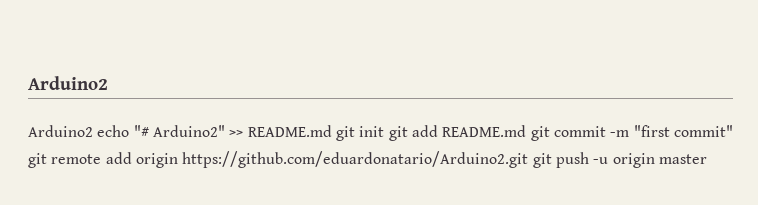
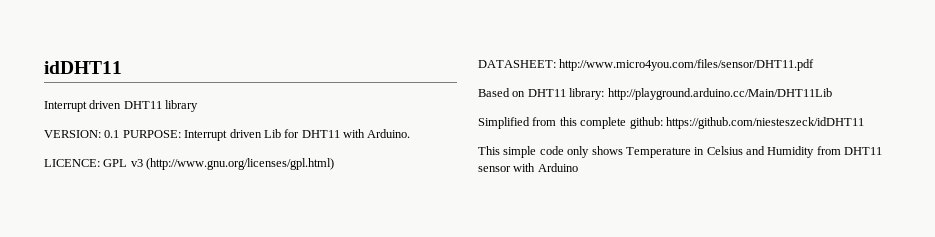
[28,76,108,90] [28,125,734,141] [28,151,707,168] Arduino2 // Arduino2 echo "# Arduino2" >> README.md git init git add README.md git commit -m "first commit" git remote add origin https://github.com/eduardonatario/Arduino2.git git push -u origin master -> [44,61,122,74] [44,100,199,112] [44,129,411,141] [44,158,335,170] [478,59,815,71] [478,88,832,100] [478,117,864,129] [478,146,883,158] [478,163,578,172] idDHT11 // Interrupt driven DHT11 library // VERSION: 0.1 PURPOSE: Interrupt driven Lib for DHT11 with Arduino. // LICENCE: GPL v3 (http://www.gnu.org/licenses/gpl.html) // DATASHEET: http://www.micro4you.com/files/sensor/DHT11.pdf // Based on DHT11 library: http://playground.arduino.cc/Main/DHT11Lib // Simplified from this complete github: https://github.com/niesteszeck/idDHT11 // This simple code only shows Temperature in Celsius and Humidity from DHT11 sensor with Arduino

